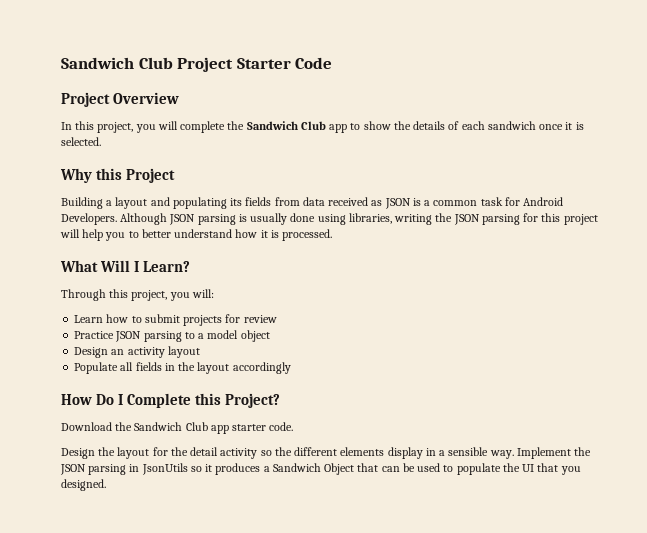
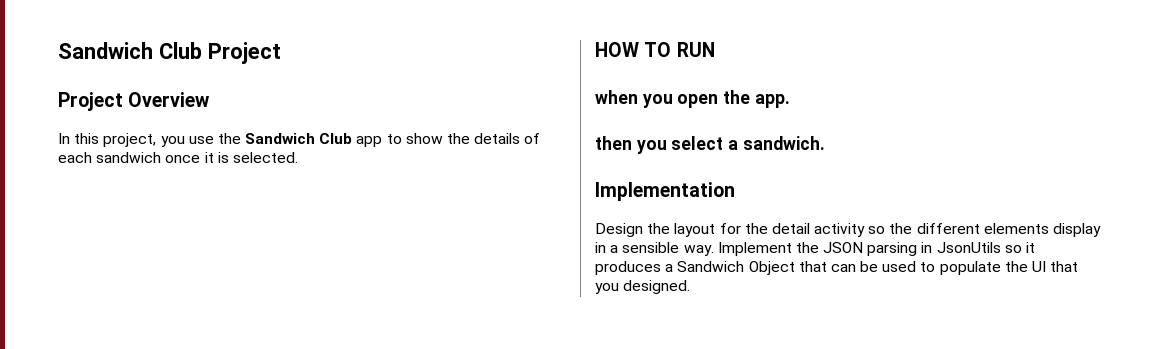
[236,57,333,69] Starter Code -> (281, 53) none
[157,121,226,133] will complete -> [188,136,214,144] use
[60,168,176,183] [61,197,564,209] [61,213,598,225] [60,229,333,241] [60,260,191,272] [61,289,214,301] [74,314,277,326] [74,330,270,342] [74,346,200,358] [74,362,291,374] [61,393,281,408] [61,422,294,434] Why this Project // Building a layout and populating its fields from data received as JSON is a common task for Android Developers. Although JSON parsing is usually done using libraries, writing the JSON parsing for this project will help you to better understand how it is processed. // What Will I Learn? // Through this project, you will: // Learn how to submit projects for review // Practice JSON parsing to a model object // Design an activity layout // Populate all fields in the layout accordingly // How Do I Complete this Project? // Download the Sandwich Club app starter code. -> [595,42,715,57] [595,90,790,108] [595,136,825,154] [595,182,735,201] HOW TO RUN // when you open the app. // then you select a sandwich. // Implementation

